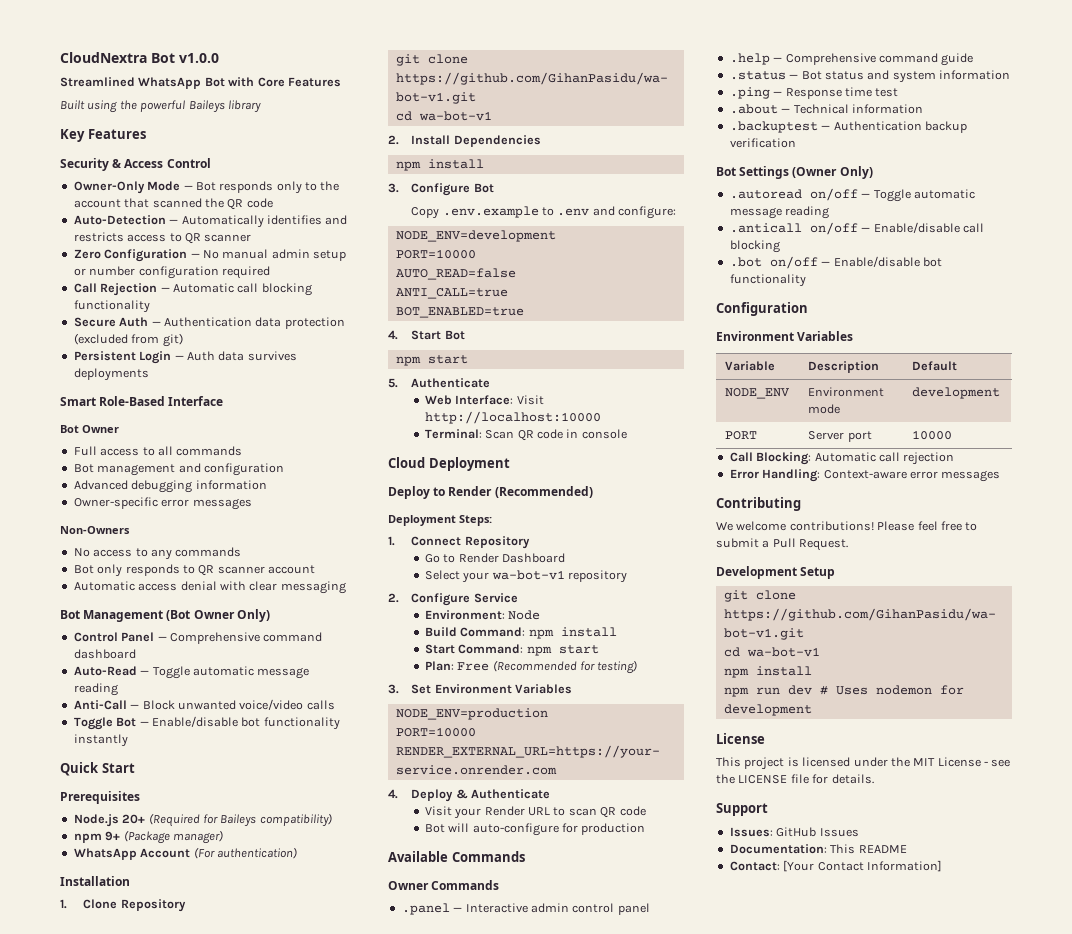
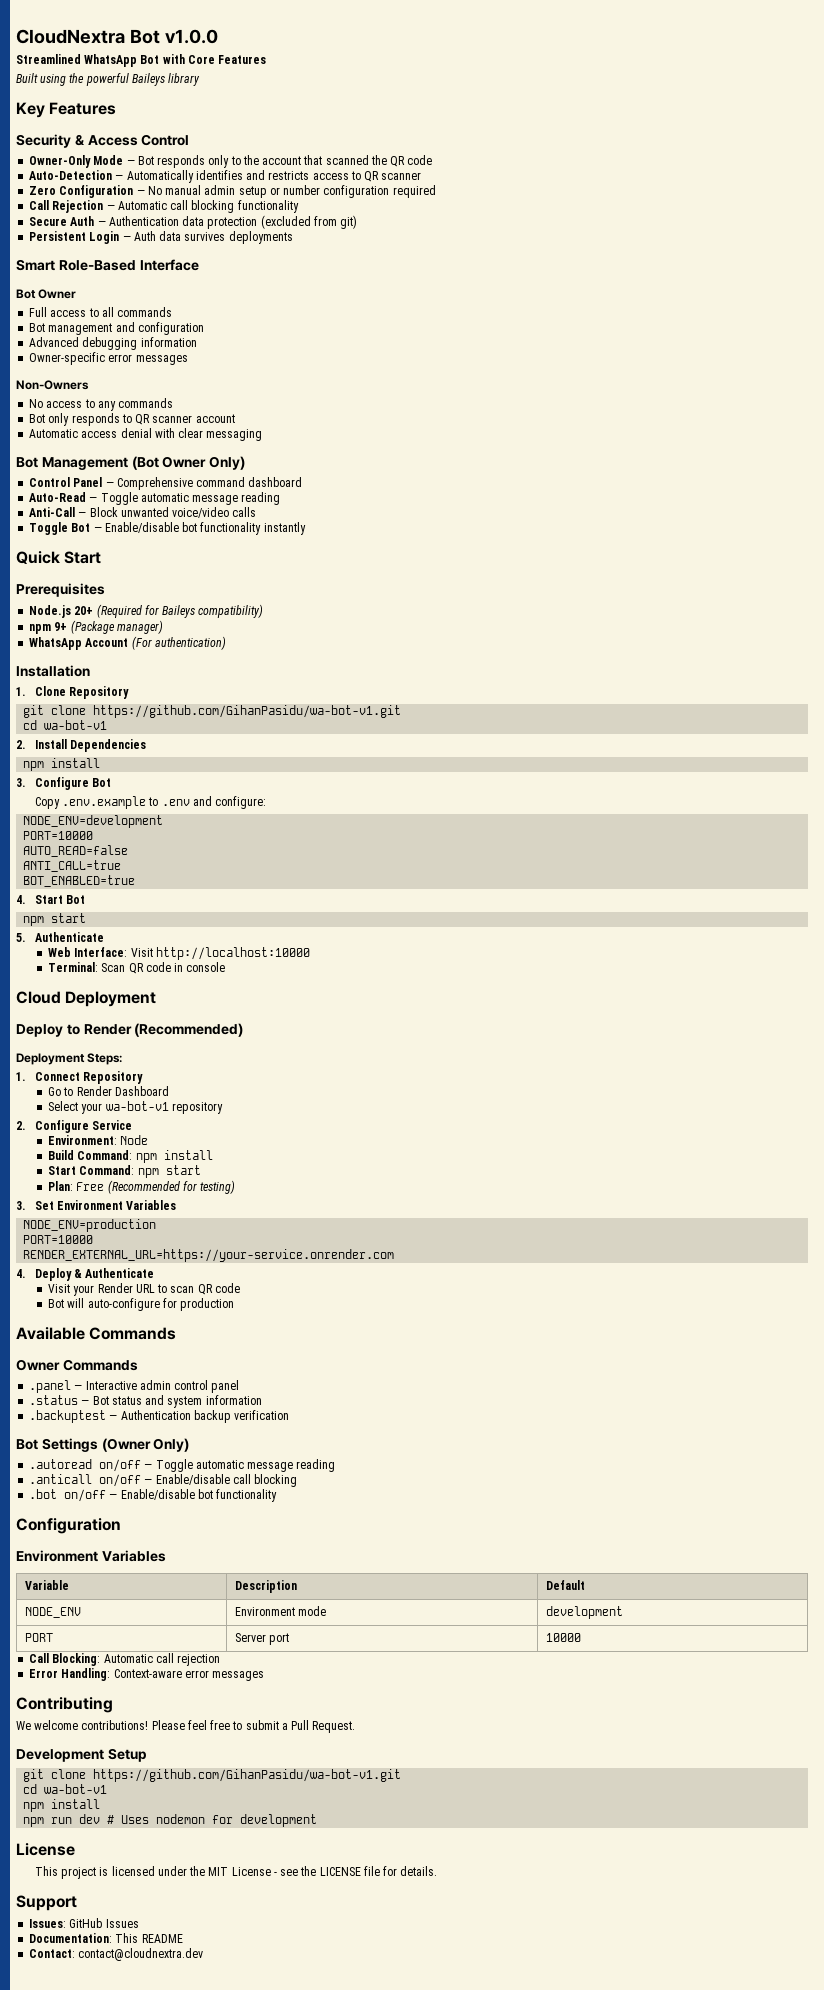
[729,53,974,66] // .help — Comprehensive command guide -> (240, 1386) none
[729,87,899,99] [729,104,923,114] // .ping — Response time test // .about — Technical information -> (262, 1400) none
[783,860,942,872] [Your Contact Information] -> [78,1948,204,1961] contact@cloudnextra.dev

